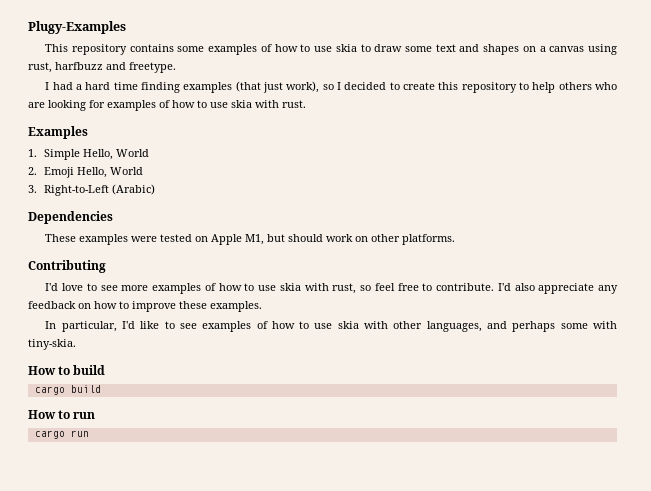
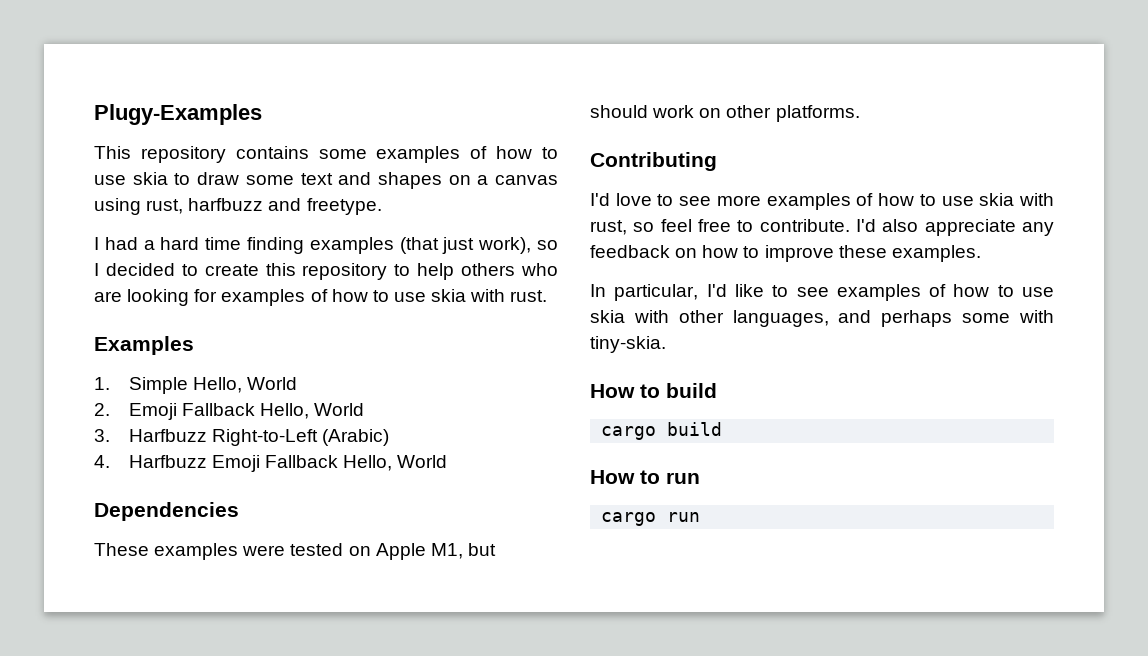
(74, 172) none -> [181,403,255,416] Fallback
(37, 189) none -> [128,429,207,442] Harfbuzz
(155, 189) none -> [94,455,448,472] // 4. Harfbuzz Emoji Fallback Hello, World

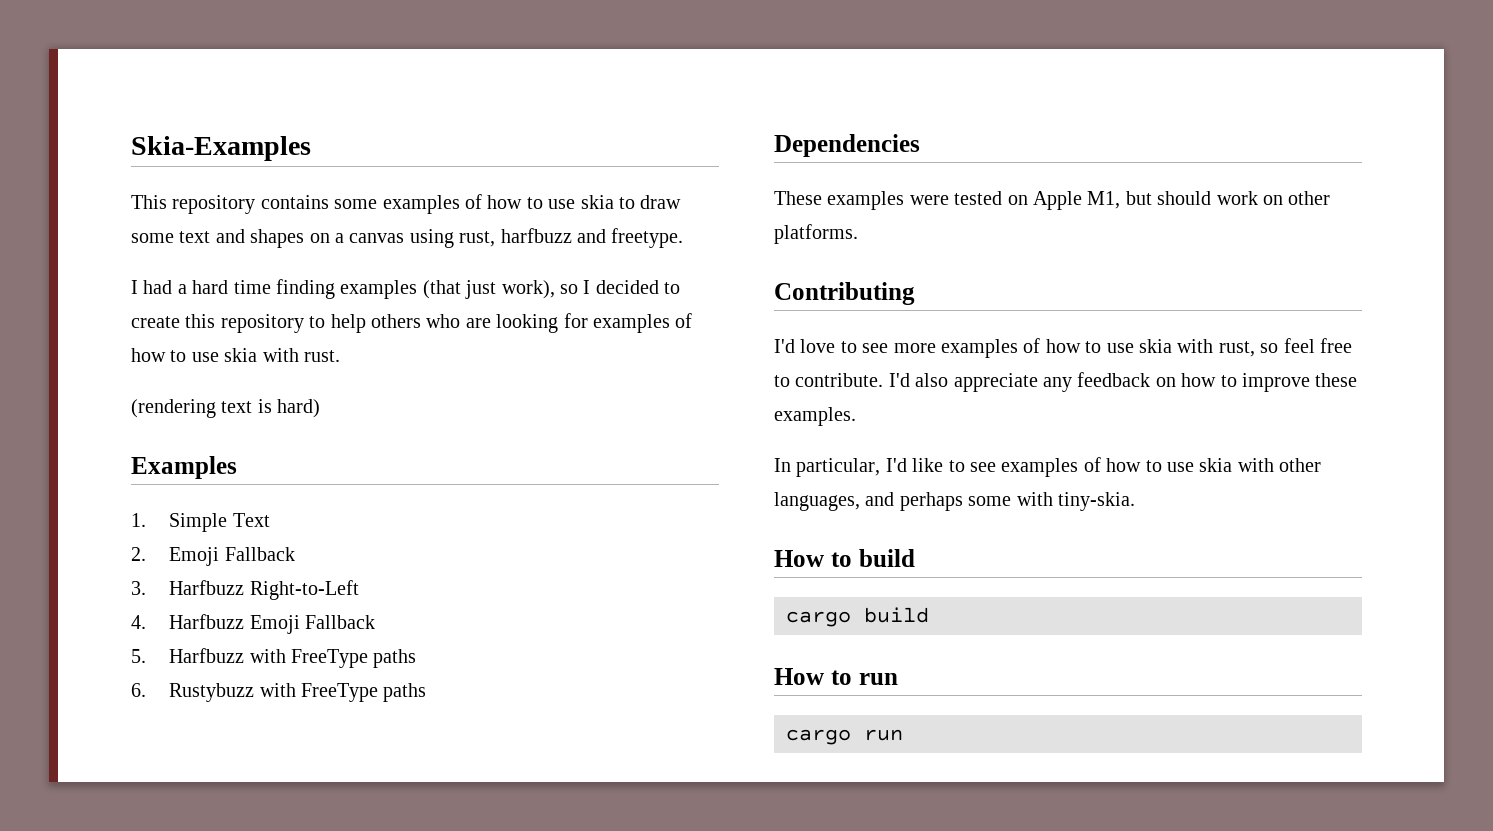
[94,104,262,125] Plugy-Examples -> [131,136,311,161] Skia-Examples
(548, 296) none -> [131,399,321,418] // (rendering text is hard)
[192,377,297,393] Hello, World -> [232,513,270,527] Text
[259,403,364,419] Hello, World -> (295, 554) none
[321,429,389,446] (Arabic) -> (359, 590) none
[342,455,448,471] Hello, World -> [131,648,417,668] [131,683,427,702] // 5. Harfbuzz with FreeType paths // 6. Rustybuzz with FreeType paths

